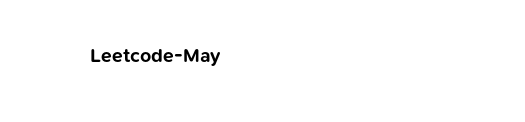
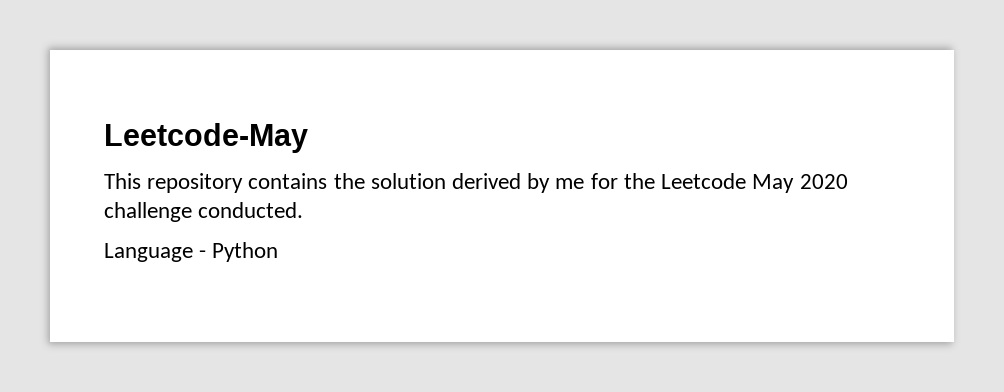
(221, 57) none -> [104,173,848,193] [104,202,304,222] [104,242,279,262] // This repository contains the solution derived by me for the Leetcode May 2020 challenge conducted. // Language - Python

